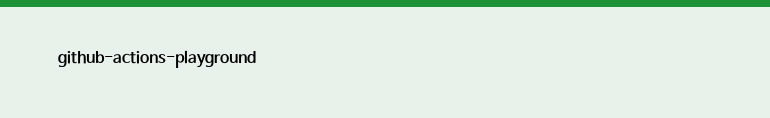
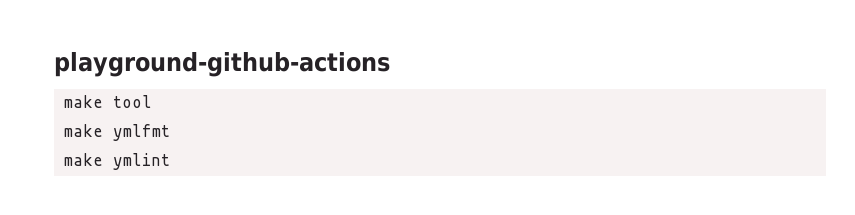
[58,50,256,68] github-actions-playground -> [54,52,390,77] [63,95,152,108] [63,124,170,141] [63,153,170,170] playground-github-actions // make tool // make ymlfmt // make ymlint

